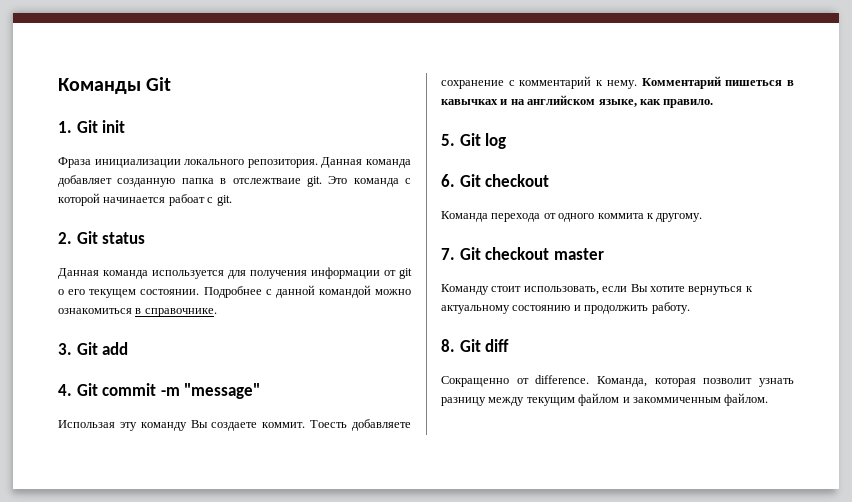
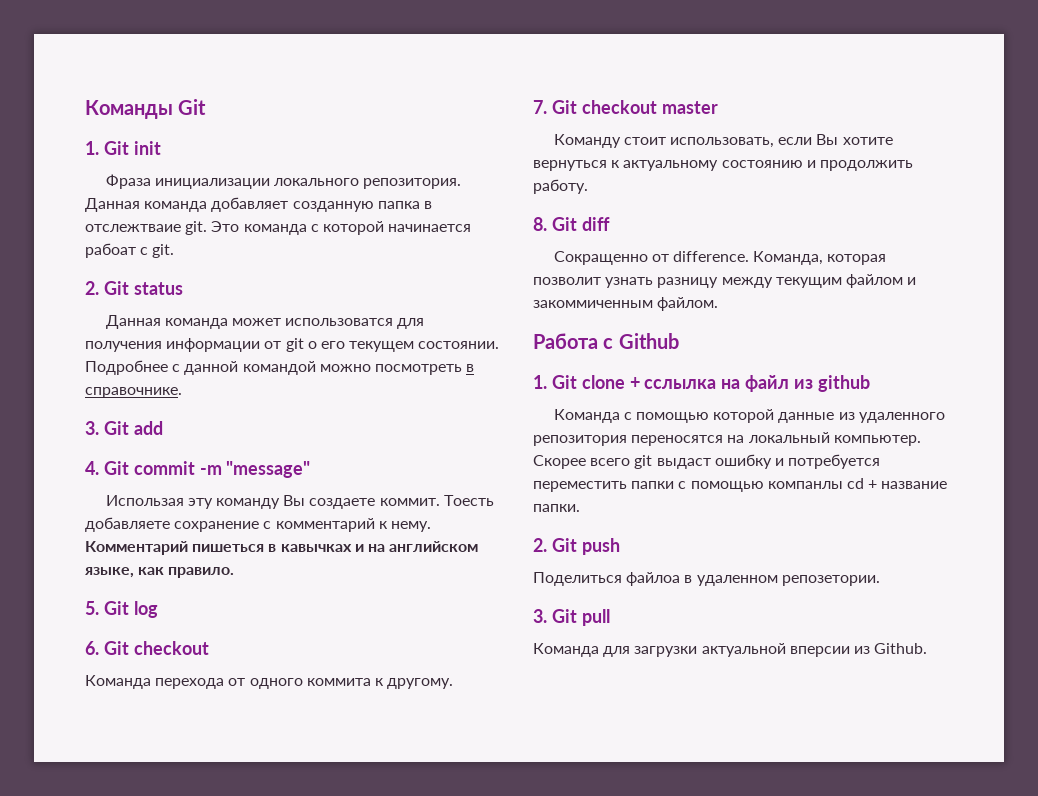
[152,270,224,279] используется -> [232,318,394,326] может использоватся
[58,308,132,314] ознакомиться -> [374,364,462,375] посмотреть
(769, 399) none -> [533,333,679,349] [533,375,870,392] [553,409,945,423] [533,432,921,446] [533,454,881,469] [533,478,948,492] [533,504,580,512] [533,538,620,555] [533,572,880,586] [533,609,610,626] [533,643,928,657] // Работа с Github // 1. Git clone + сслылка на файл из github // Команда с помощью которой данные из удаленного репозитория переносятся на локальный компьютер. Скорее всего git выдаст ошибку и потребуется переместить папки с помощью компанлы cd + название папки. // 2. Git push // Поделиться файлоа в удаленном репозетории. // 3. Git pull // Команда для загрузки актуальной вперсии из Github.

